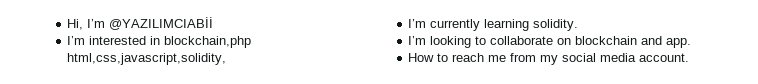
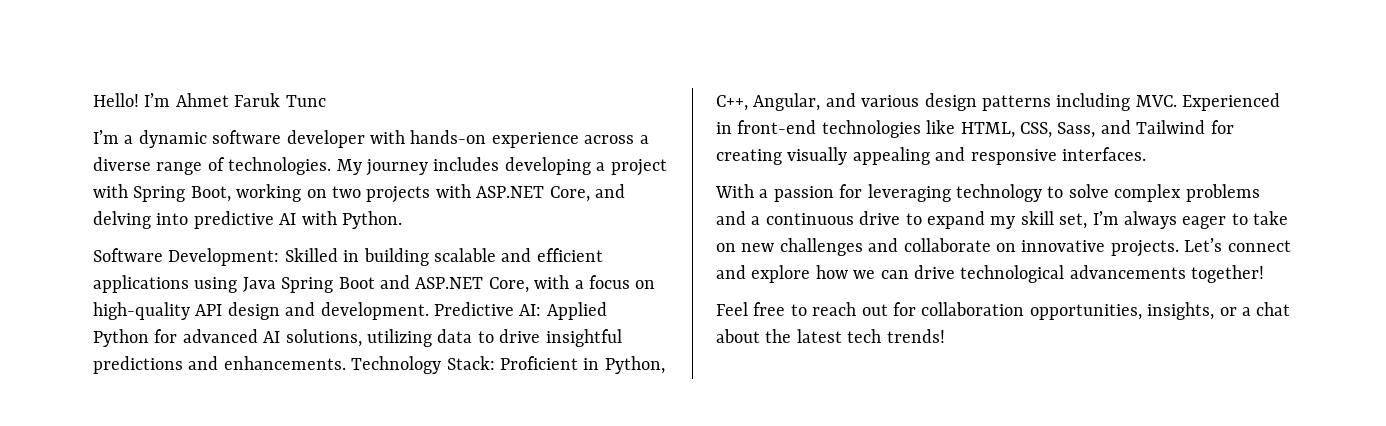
[67,17,214,30] [67,36,252,48] [67,53,227,65] [408,19,579,31] [408,36,692,48] [408,53,690,65] Hi, I’m @YAZILIMCIABİİ // I’m interested in blockchain,php html,css,javascript,solidity, // I’m currently learning solidity. // I’m looking to collaborate on blockchain and app. // How to reach me from my social media account. -> [93,93,326,107] [93,130,649,148] [93,157,667,176] [93,184,625,203] [93,211,402,229] [93,248,603,266] [93,275,656,293] [93,302,607,320] [93,329,622,347] [93,356,665,374] [716,93,1281,111] [716,120,1234,138] [716,147,1146,165] [715,184,1260,202] [716,211,1289,229] [716,238,1291,257] [716,265,1265,283] [716,302,1291,320] [716,329,945,343] Hello! I’m Ahmet Faruk Tunc // I’m a dynamic software developer with hands-on experience across a diverse range of technologies. My journey includes developing a project with Spring Boot, working on two projects with ASP.NET Core, and delving into predictive AI with Python. // Software Development: Skilled in building scalable and efficient applications using Java Spring Boot and ASP.NET Core, with a focus on high-quality API design and development. Predictive AI: Applied Python for advanced AI solutions, utilizing data to drive insightful predictions and enhancements. Technology Stack: Proficient in Python, C++, Angular, and various design patterns including MVC. Experienced in front-end technologies like HTML, CSS, Sass, and Tailwind for creating visually appealing and responsive interfaces. // With a passion for leveraging technology to solve complex problems and a continuous drive to expand my skill set, I’m always eager to take on new challenges and collaborate on innovative projects. Let’s connect and explore how we can drive technological advancements together! // Feel free to reach out for collaboration opportunities, insights, or a chat about the latest tech trends!

